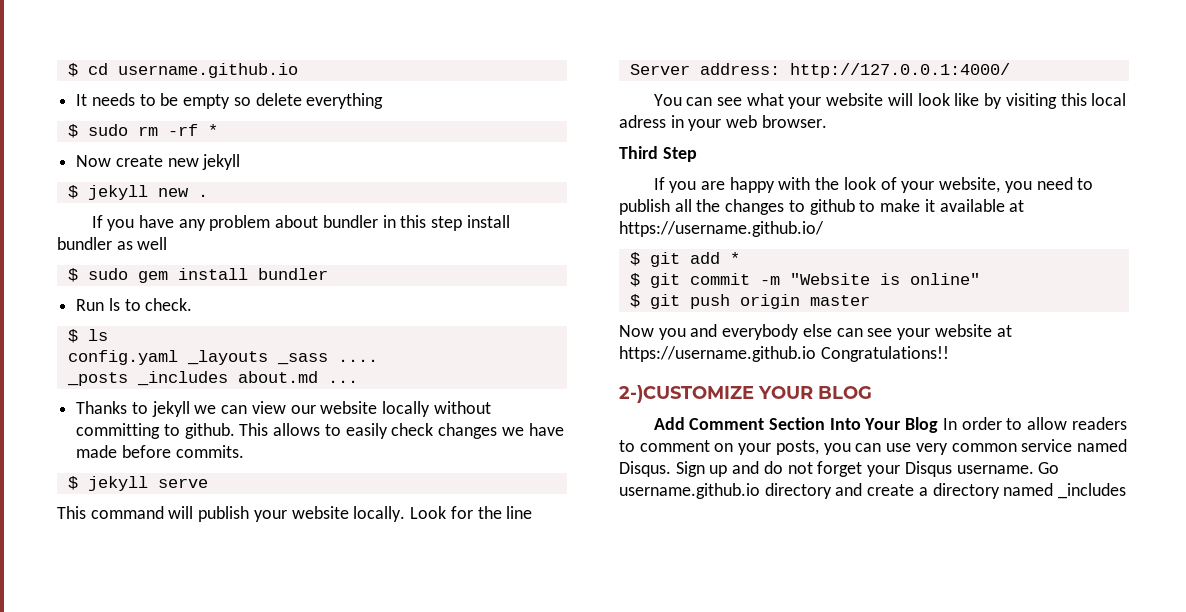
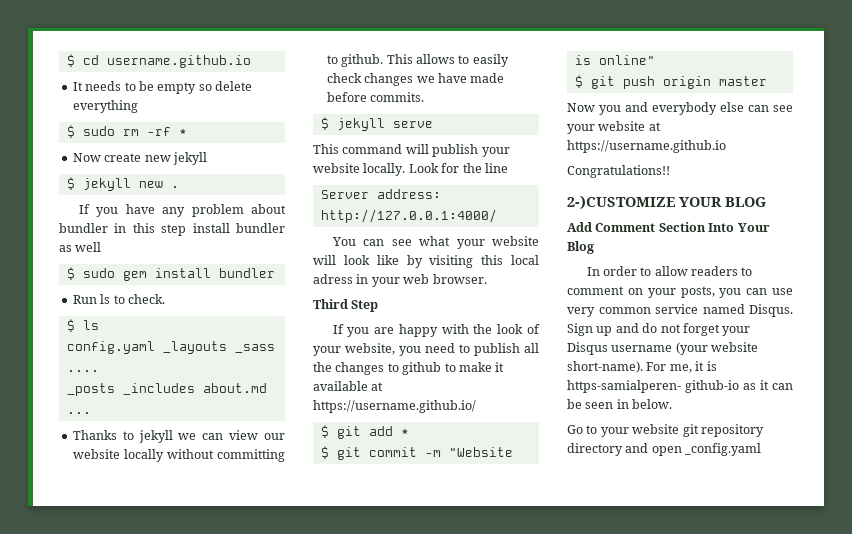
(816, 354) none -> (726, 146) //
(939, 425) none -> (594, 247) //
[956,462,1060,474] [619,483,1127,499] username. Go username.github.io directory and create a directory named _includes -> [611,342,759,355] [567,361,717,373] [567,380,793,393] [567,399,673,409] [567,424,764,437] [567,443,762,456] username (your website short-name). For me, it is https-samialperen- github-io as it can be seen in below. // Go to your website git repository directory and open _config.yaml

